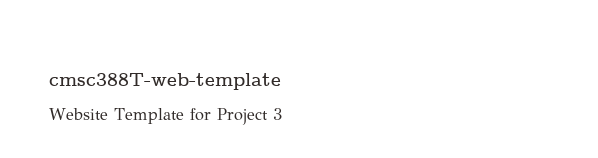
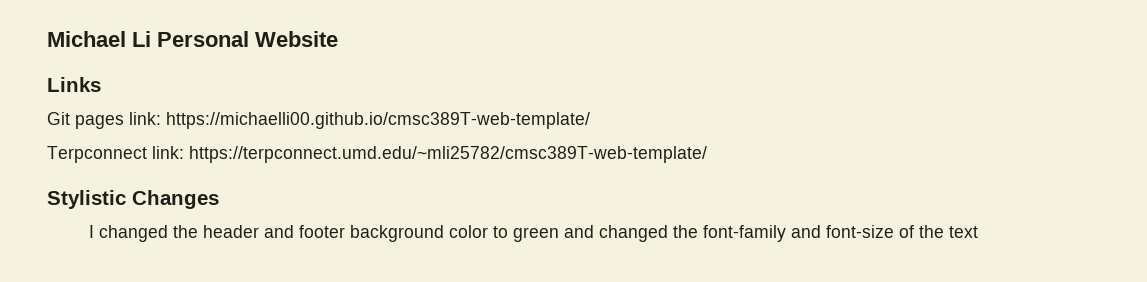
[49,73,281,90] [49,108,282,125] cmsc388T-web-template // Website Template for Project 3 -> [47,31,338,47] [47,77,101,92] [47,112,590,129] [47,146,707,163] [47,190,219,209] [89,225,979,242] Michael Li Personal Website // Links // Git pages link: https://michaelli00.github.io/cmsc389T-web-template/ // Terpconnect link: https://terpconnect.umd.edu/~mli25782/cmsc389T-web-template/ // Stylistic Changes // I changed the header and footer background color to green and changed the font-family and font-size of the text

